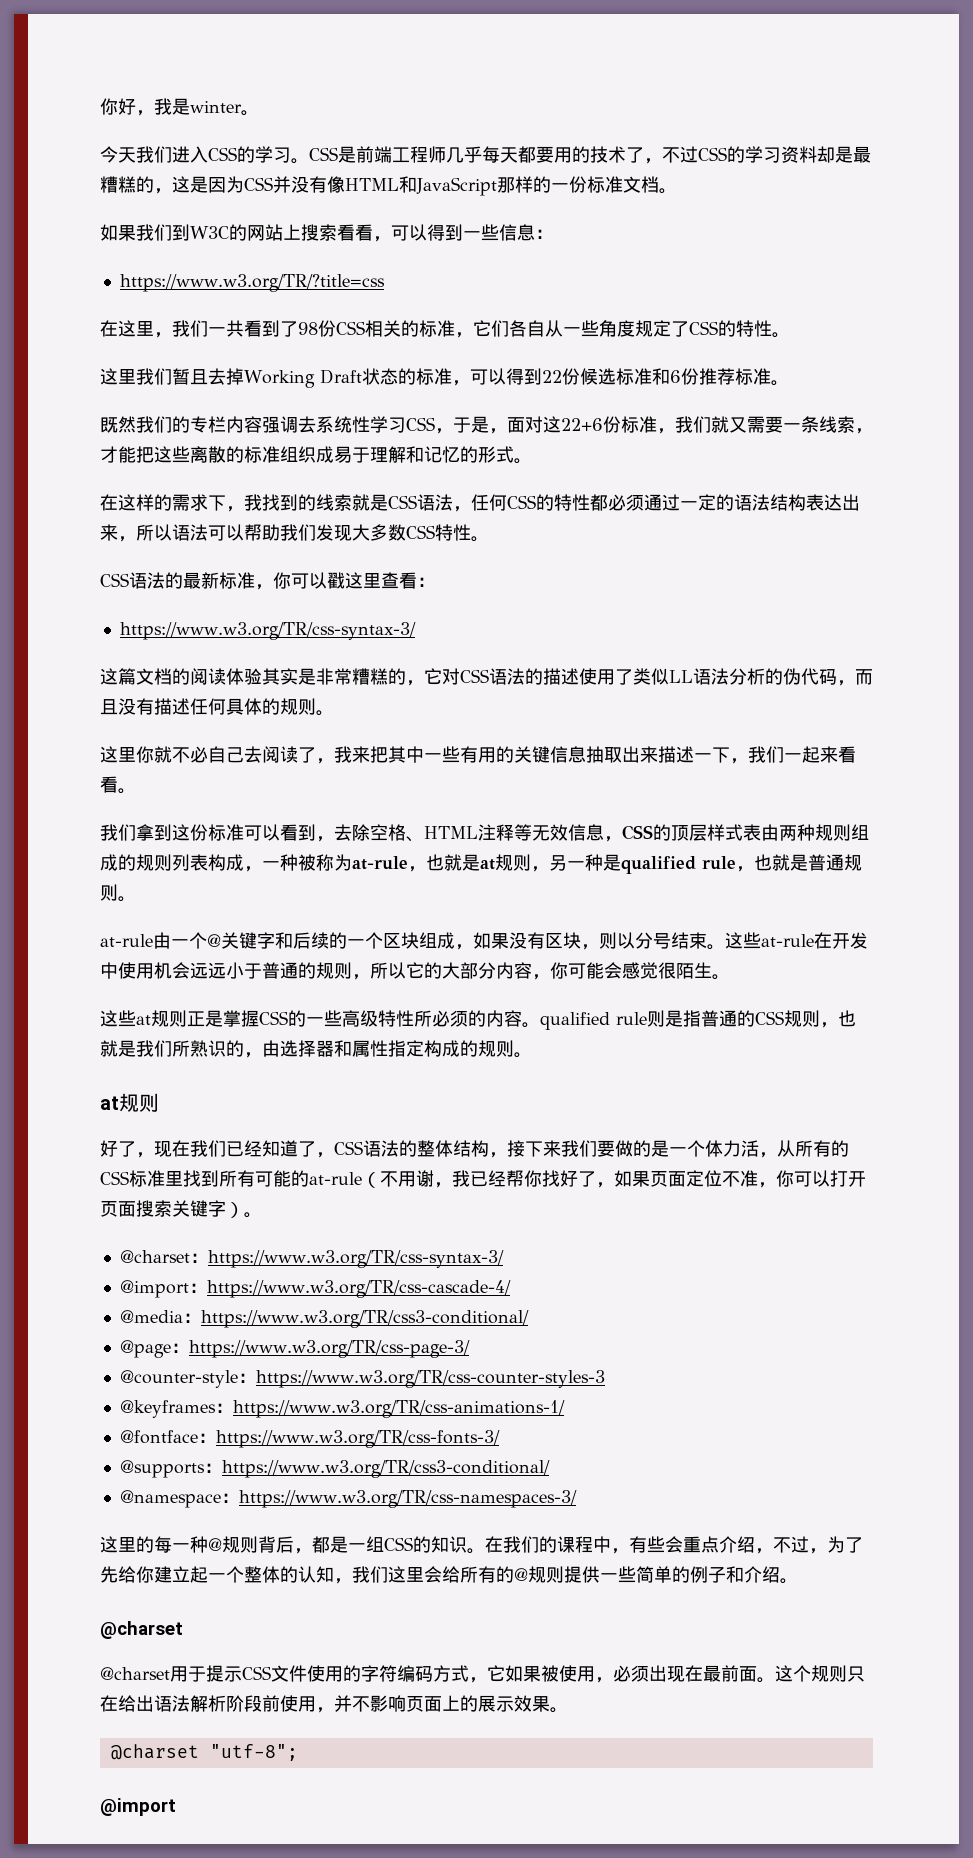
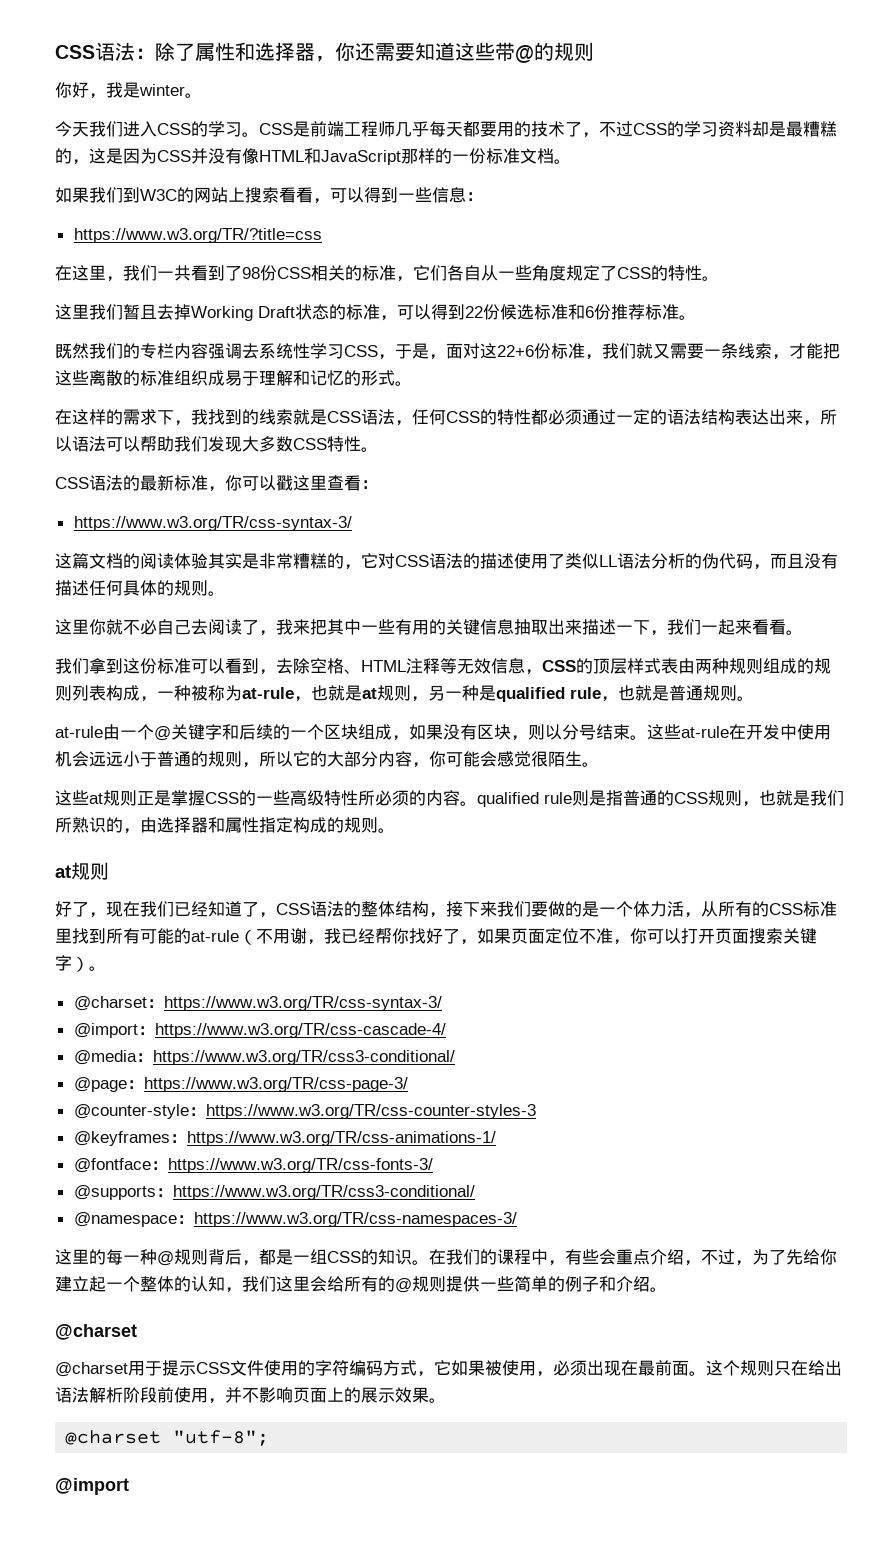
(100, 106) none -> [55,42,594,63] CSS语法：除了属性和选择器，你还需要知道这些带@的规则 //

